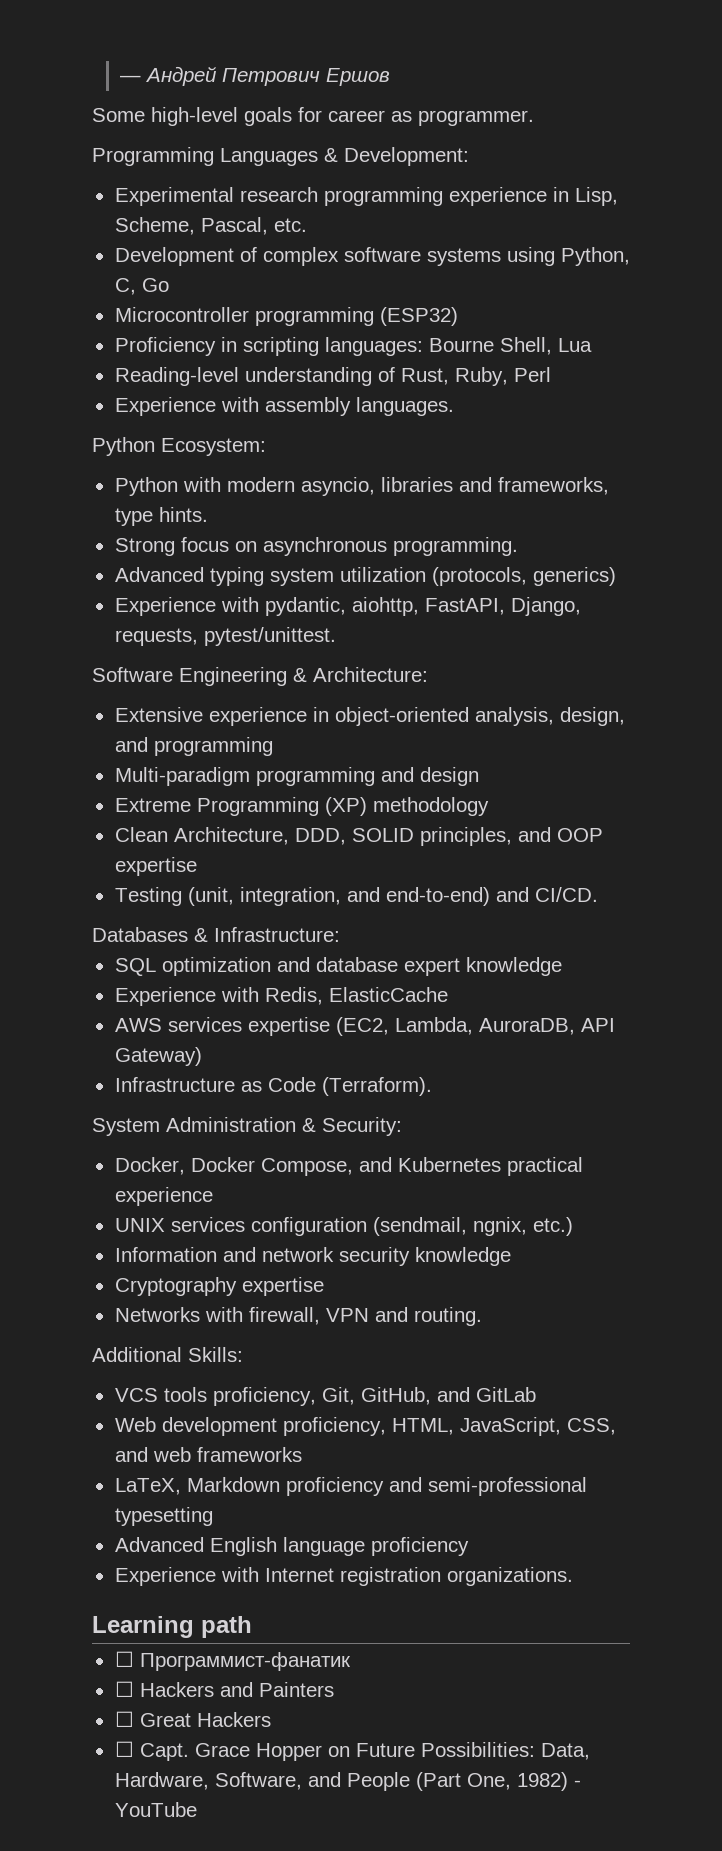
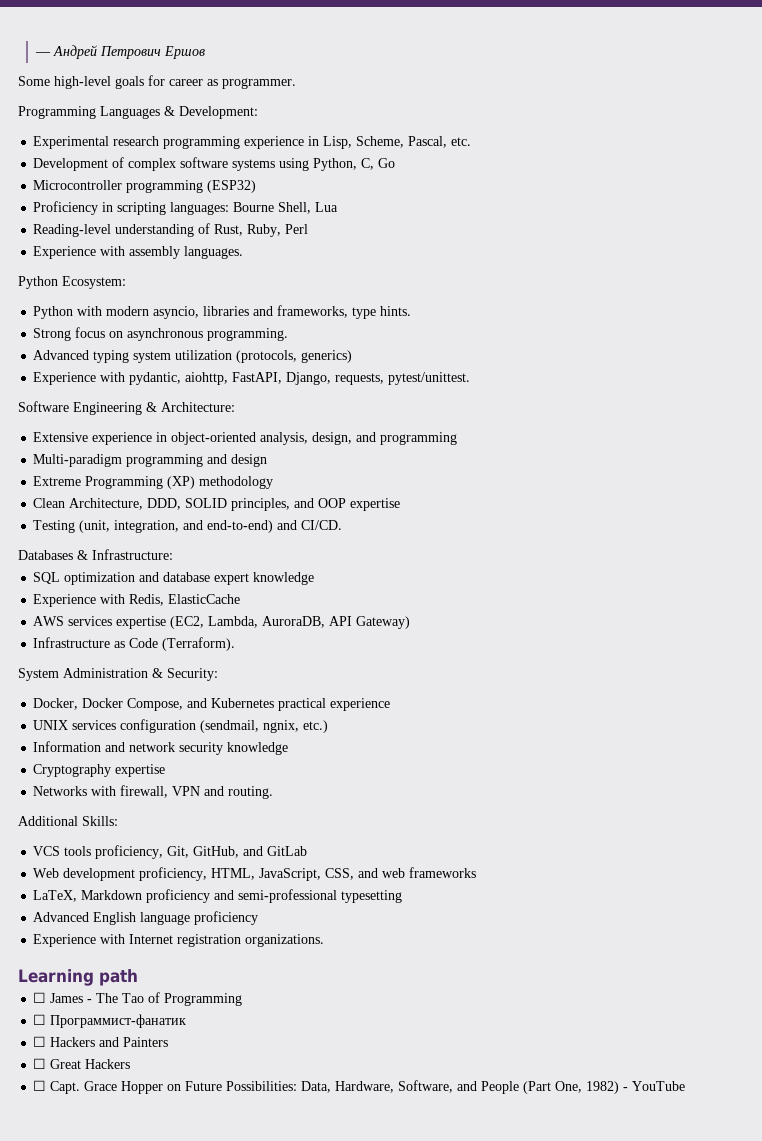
(252, 1627) none -> [33,992,243,1006] // ☐ James - The Tao of Programming

